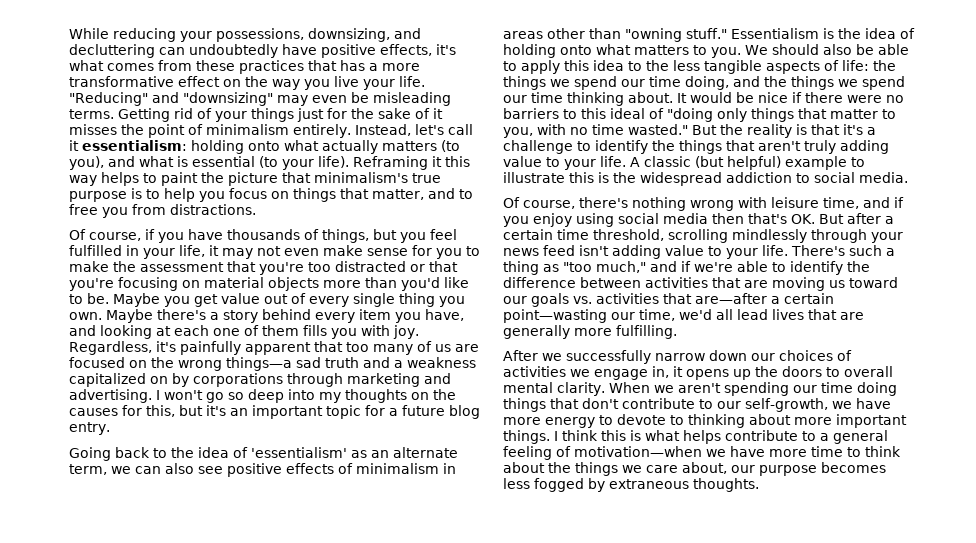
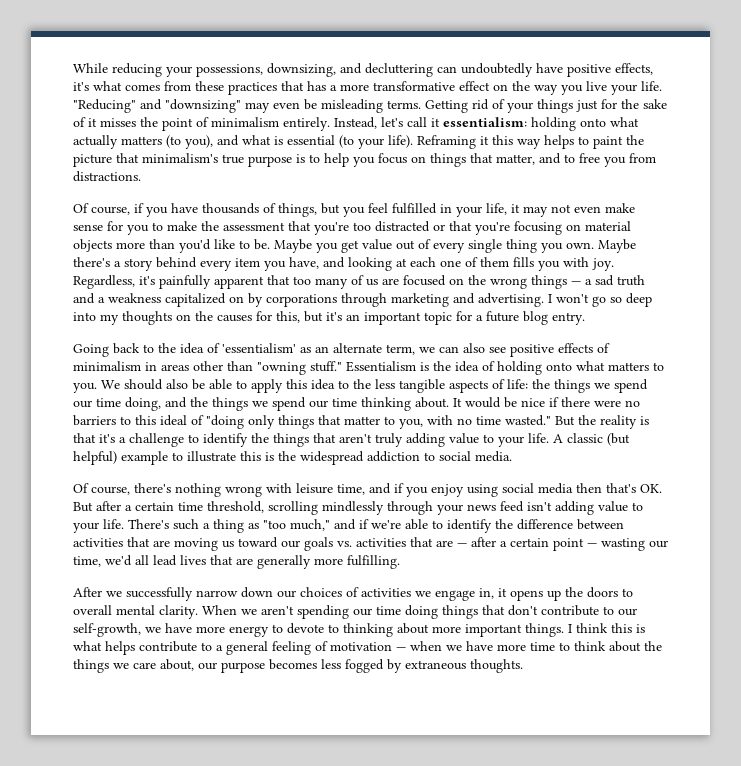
[226,357,292,371] things—a -> [531,275,592,289] things — a
[695,293,834,304] [503,309,607,323] are—after a certain point—wasting -> [436,537,645,551] are — after a certain point — wasting
[574,446,702,457] motivation—when -> [330,641,442,651] motivation — when

